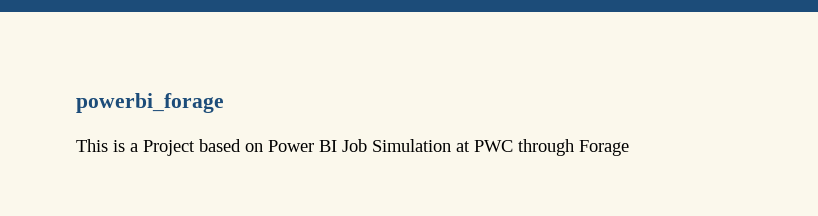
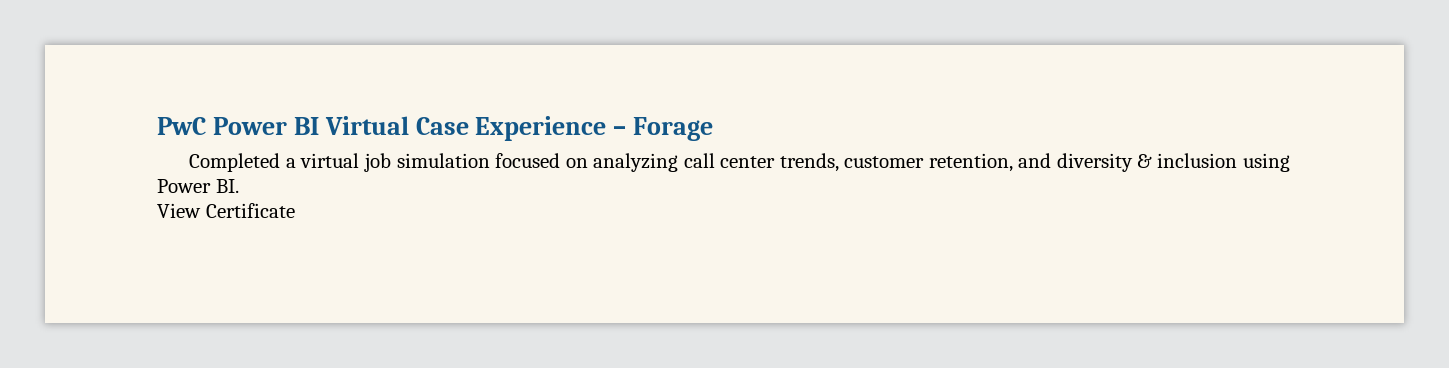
[76,93,224,113] [76,139,629,156] powerbi_forage // This is a Project based on Power BI Job Simulation at PWC through Forage -> [157,116,714,141] [189,153,1290,172] [157,179,239,193] [157,203,295,218] PwC Power BI Virtual Case Experience – Forage // Completed a virtual job simulation focused on analyzing call center trends, customer retention, and diversity & inclusion using Power BI. // View Certificate

